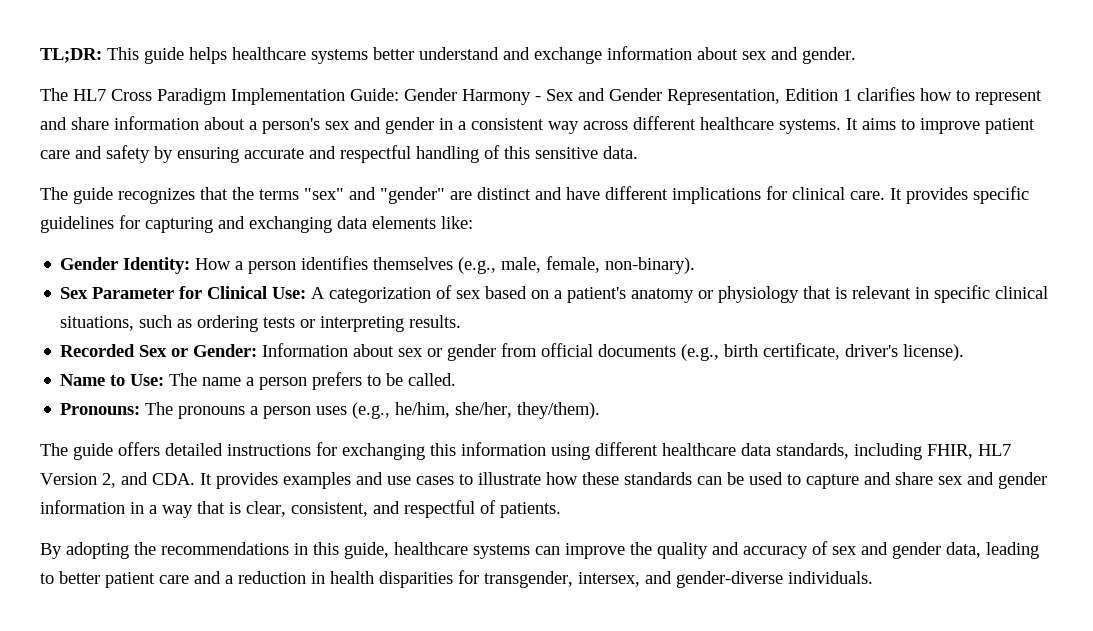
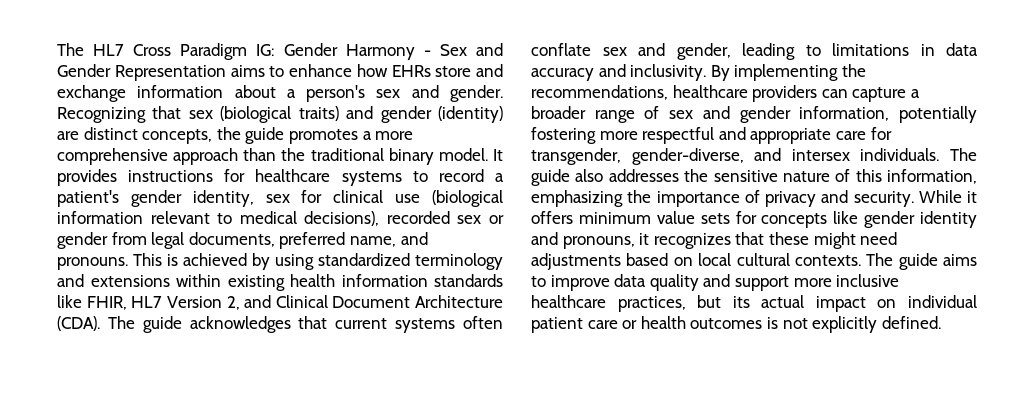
[40,46,856,64] TL;DR: This guide helps healthcare systems better understand and exchange information about sex and gender. // -> (57, 49) none
[231,88,399,105] Implementation Guide: -> [256,44,275,56] IG:
[667,87,1042,105] [40,117,109,130] Representation, Edition 1 clarifies how to represent and share -> [114,64,503,81] [57,85,126,102] Representation aims to enhance how EHRs store and exchange
[385,116,1035,134] [40,145,638,163] [40,186,1029,204] [40,215,473,233] [60,256,696,274] [60,285,1049,303] [60,315,462,332] [60,343,965,361] [60,372,457,390] [60,402,601,419] [40,442,922,460] gender in a consistent way across different healthcare systems. It aims to improve patient care and safety by ensuring accurate and respectful handling of this sensitive data. // The guide recognizes that the terms "sex" and "gender" are distinct and have different implications for clinical care. It provides specific guidelines for capturing and exchanging data elements like: // Gender Identity: How a person identifies themselves (e.g., male, female, non-binary). // Sex Parameter for Clinical Use: A categorization of sex based on a patient's anatomy or physiology that is relevant in specific clinical situations, such as ordering tests or interpreting results. // Recorded Sex or Gender: Information about sex or gender from official documents (e.g., birth certificate, driver's license). // Name to Use: The name a person prefers to be called. // Pronouns: The pronouns a person uses (e.g., he/him, she/her, they/them). // The guide offers detailed instructions for exchanging this information using different healthcare data standards, including -> [449,85,503,102] [57,106,503,123] [57,127,414,144] [57,148,504,165] [57,169,505,186] [57,190,503,207] [57,211,504,226] [57,232,428,249] [57,253,503,270] [57,274,503,291] [57,295,82,308] gender. Recognizing that sex (biological traits) and gender (identity) are distinct concepts, the guide promotes a more comprehensive approach than the traditional binary model. It provides instructions for healthcare systems to record a patient's gender identity, sex for clinical use (biological information relevant to medical decisions), recorded sex or gender from legal documents, preferred name, and pronouns. This is achieved by using standardized terminology and extensions within existing health information standards like
[152,472,1047,489] [40,500,561,518] [40,541,1039,559] [40,570,873,588] CDA. It provides examples and use cases to illustrate how these standards can be used to capture and share sex and gender information in a way that is clear, consistent, and respectful of patients. // By adopting the recommendations in this guide, healthcare systems can improve the quality and accuracy of sex and gender data, leading to better patient care and a reduction in health disparities for transgender, intersex, and gender-diverse individuals. -> [275,295,503,308] [57,316,503,333] [531,43,978,60] [531,64,866,81] [531,85,920,102] [531,106,977,123] [531,127,892,144] [531,148,977,165] [531,169,977,186] [531,190,977,207] [531,211,977,228] [531,232,898,249] [531,253,977,270] [531,274,900,291] [531,295,977,312] [531,316,941,333] Clinical Document Architecture (CDA). The guide acknowledges that current systems often conflate sex and gender, leading to limitations in data accuracy and inclusivity. By implementing the recommendations, healthcare providers can capture a broader range of sex and gender information, potentially fostering more respectful and appropriate care for transgender, gender-diverse, and intersex individuals. The guide also addresses the sensitive nature of this information, emphasizing the importance of privacy and security. While it offers minimum value sets for concepts like gender identity and pronouns, it recognizes that these might need adjustments based on local cultural contexts. The guide aims to improve data quality and support more inclusive healthcare practices, but its actual impact on individual patient care or health outcomes is not explicitly defined.

